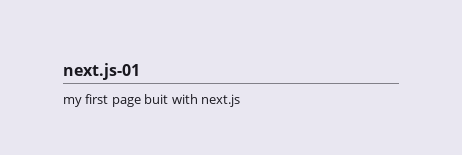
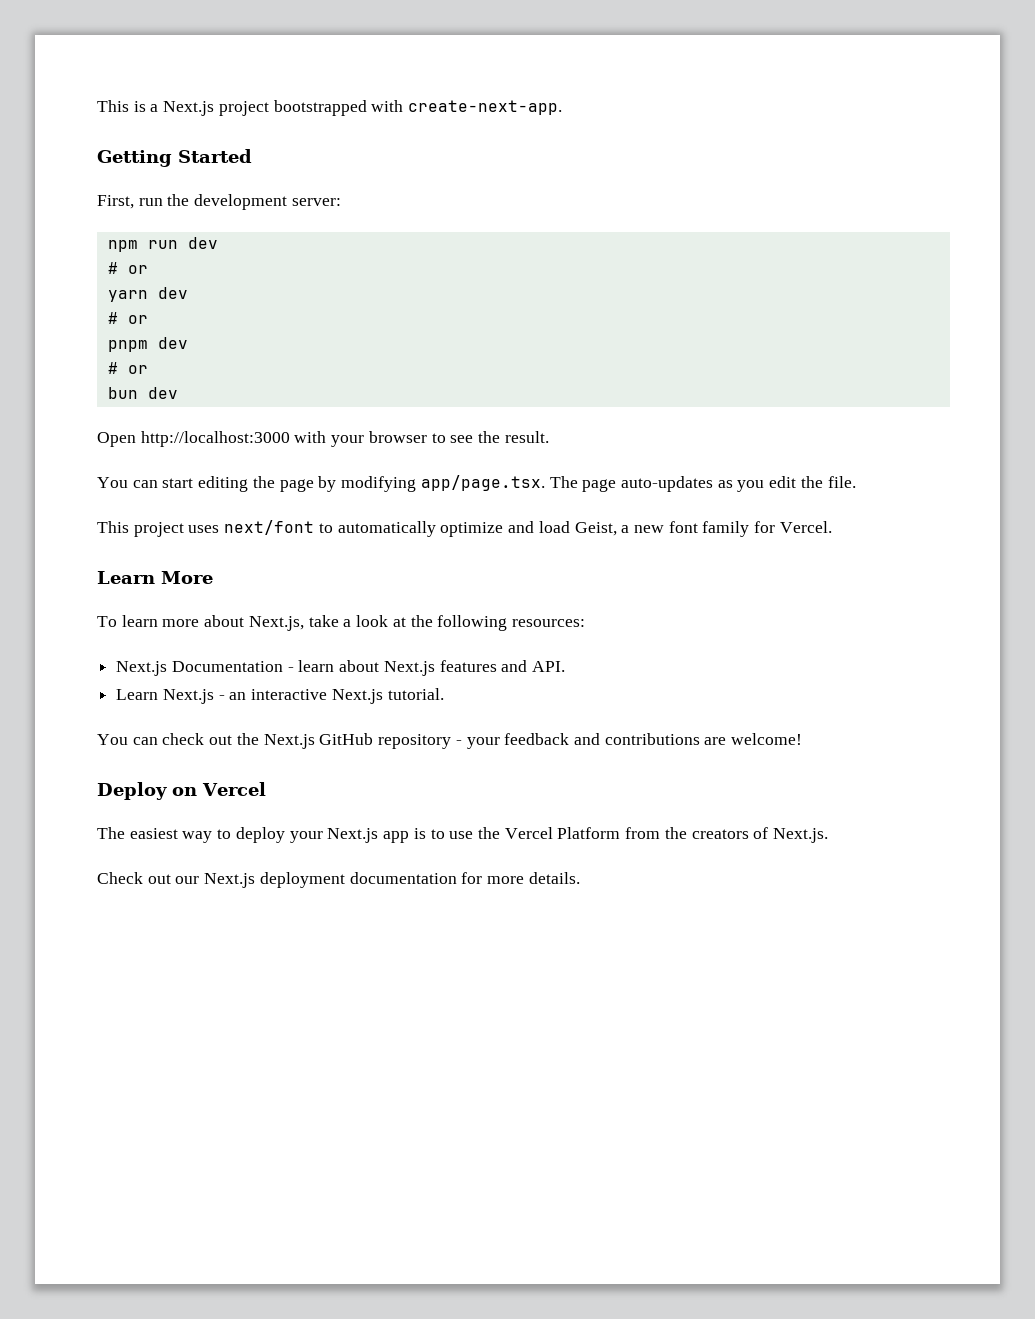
[63,63,140,80] [63,94,240,107] next.js-01 // my first page buit with next.js -> [97,100,563,116] [97,149,252,167] [97,194,341,210] [107,237,218,252] [107,262,148,274] [107,287,188,302] [107,312,148,324] [107,337,188,352] [107,362,148,374] [107,387,178,399] [97,431,549,447] [97,475,856,492] [97,520,832,537] [97,571,213,584] [97,615,585,631] [116,660,566,676] [116,688,444,704] [97,733,803,749] [97,782,266,800] [97,827,829,843] [97,872,580,888] This is a Next.js project bootstrapped with create-next-app. // Getting Started // First, run the development server: // npm run dev // # or // yarn dev // # or // pnpm dev // # or // bun dev // Open http://localhost:3000 with your browser to see the result. // You can start editing the page by modifying app/page.tsx. The page auto-updates as you edit the file. // This project uses next/font to automatically optimize and load Geist, a new font family for Vercel. // Learn More // To learn more about Next.js, take a look at the following resources: // Next.js Documentation - learn about Next.js features and API. // Learn Next.js - an interactive Next.js tutorial. // You can check out the Next.js GitHub repository - your feedback and contributions are welcome! // Deploy on Vercel // The easiest way to deploy your Next.js app is to use the Vercel Platform from the creators of Next.js. // Check out our Next.js deployment documentation for more details.

